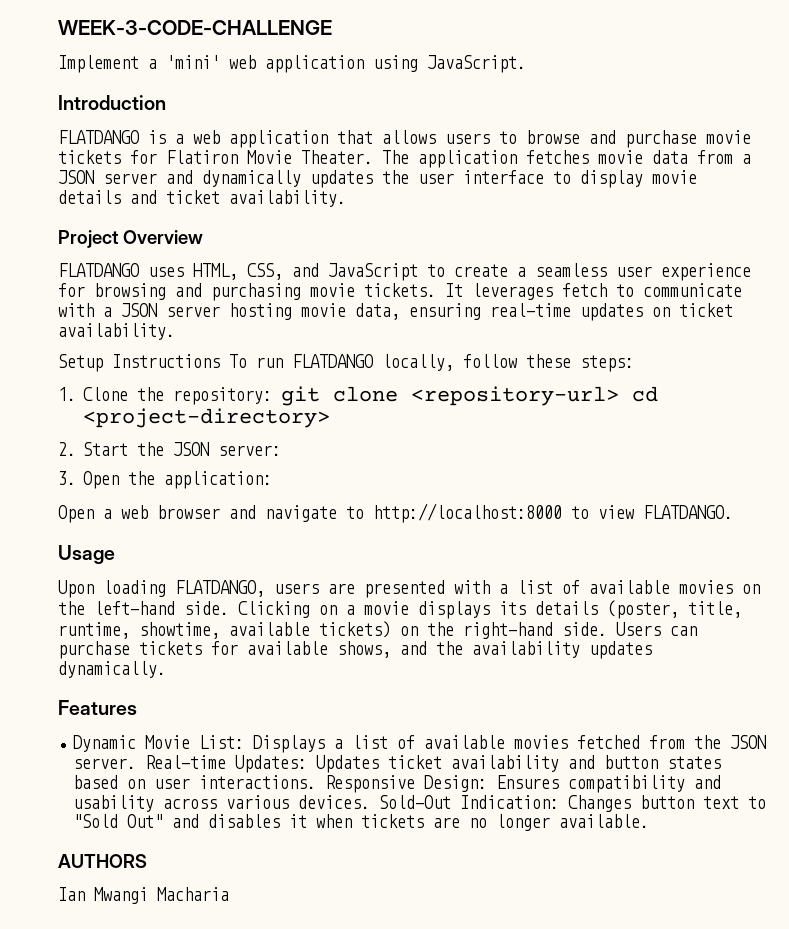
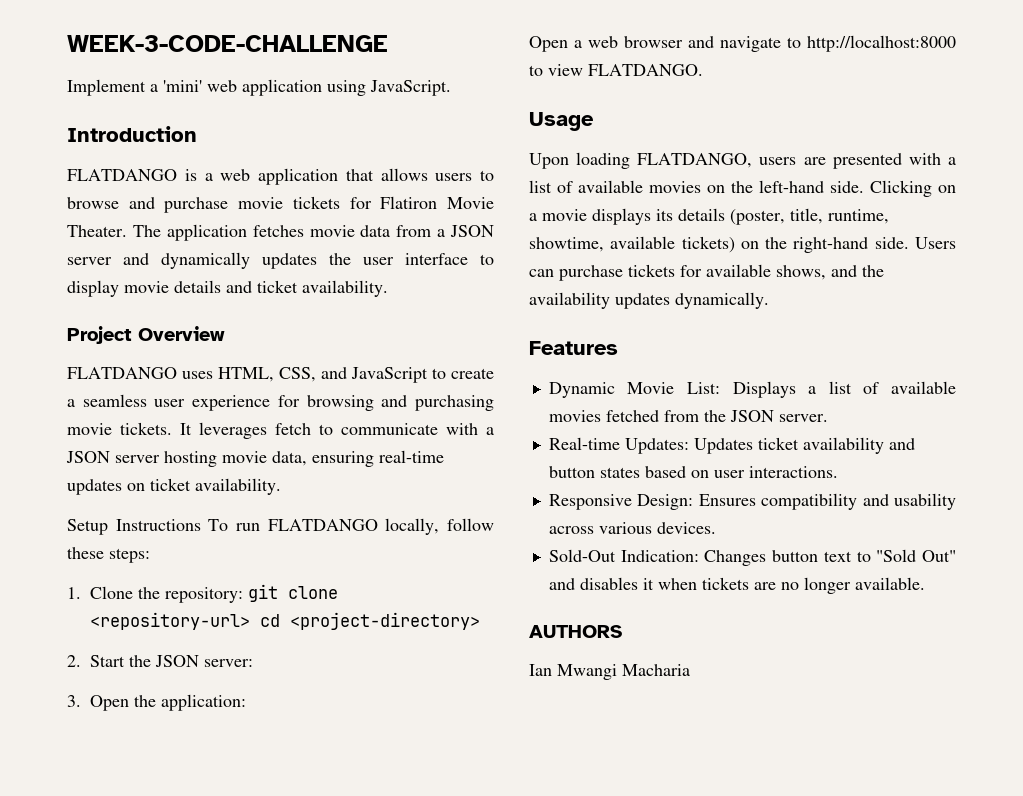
(137, 763) none -> (828, 418) //
(317, 782) none -> (838, 472) //
(371, 802) none -> (716, 528) //

